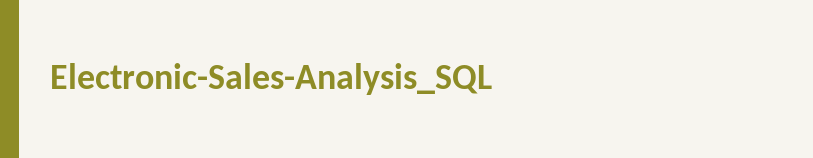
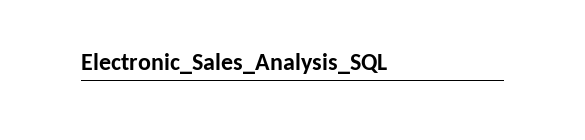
[50,63,492,95] Electronic-Sales-Analysis_SQL -> [81,53,387,74] Electronic_Sales_Analysis_SQL

